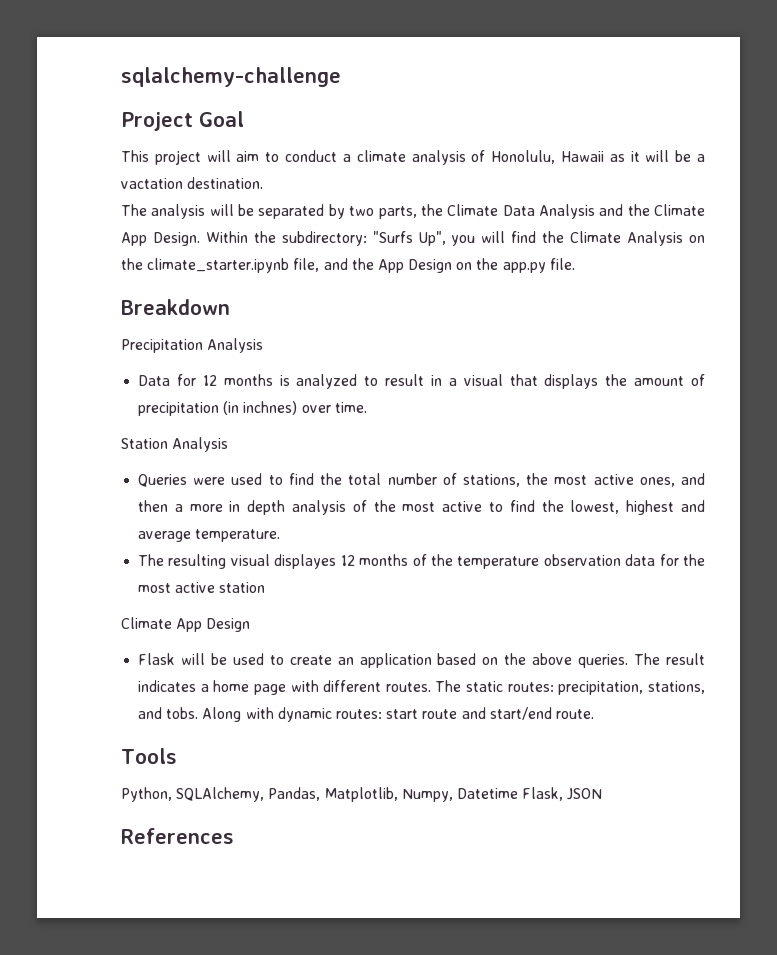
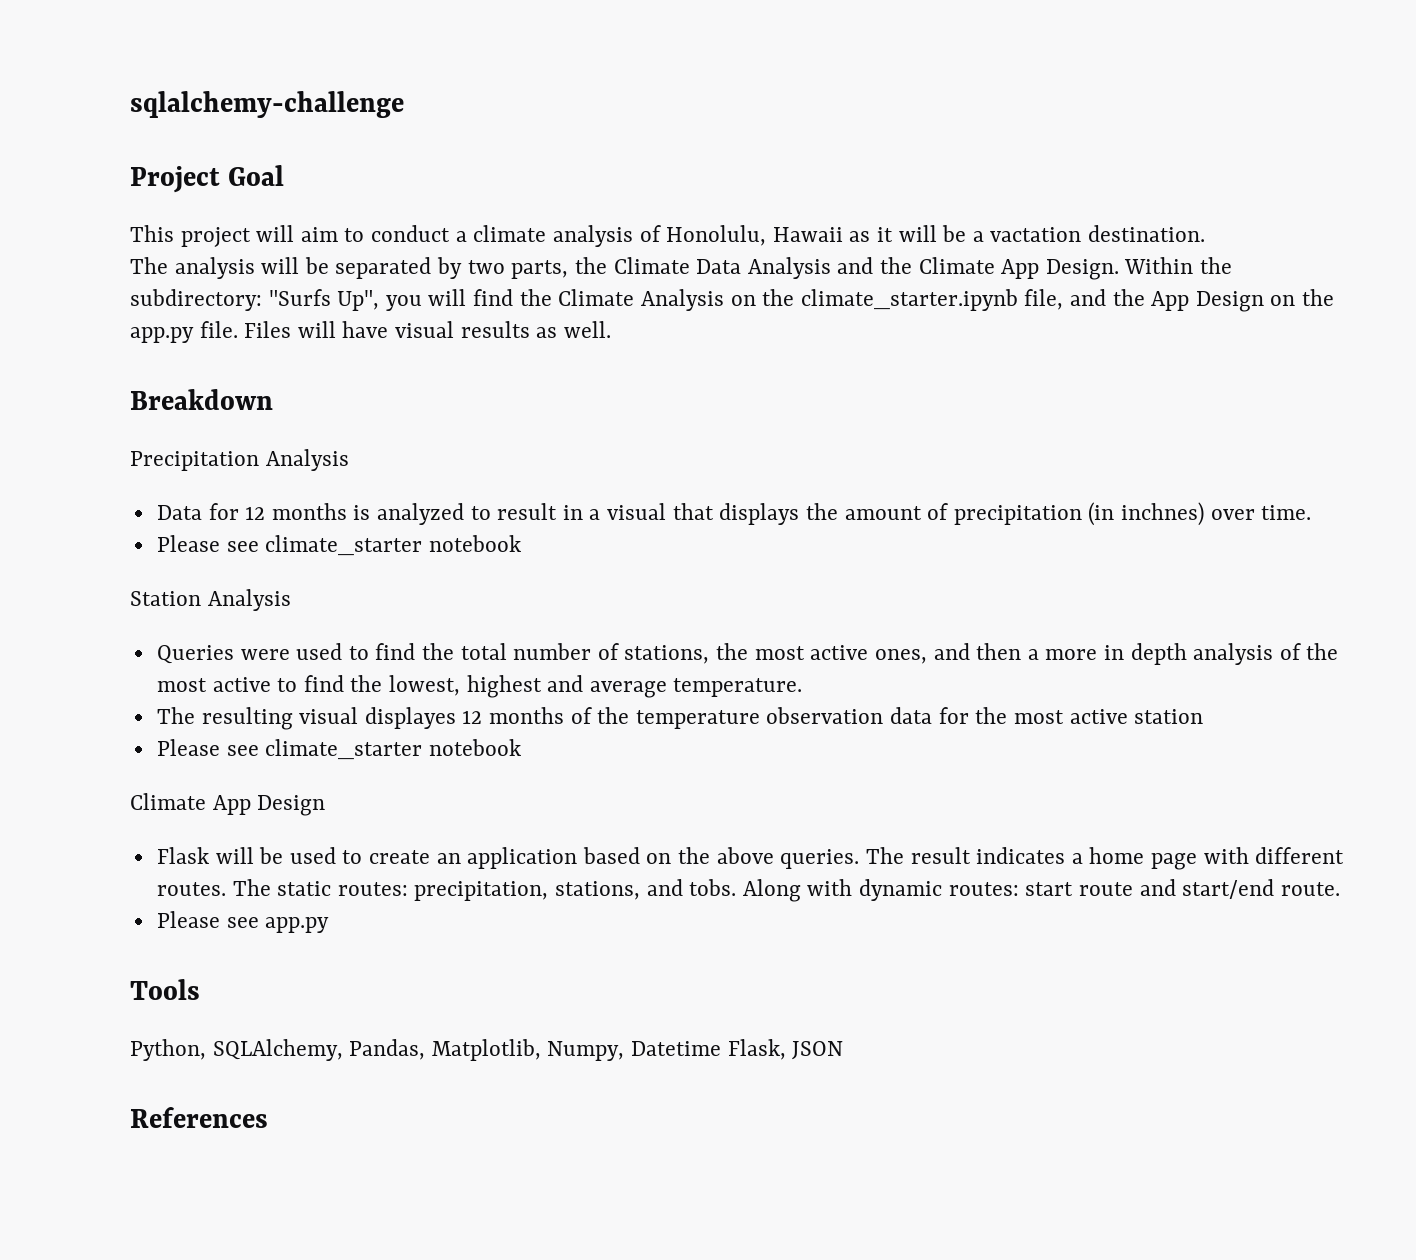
(575, 264) none -> [244,321,611,338] Files will have visual results as well.
(367, 407) none -> [156,535,521,556] // Please see climate_starter notebook
(266, 587) none -> [156,739,521,760] // Please see climate_starter notebook
(594, 714) none -> [156,911,330,933] // Please see app.py

